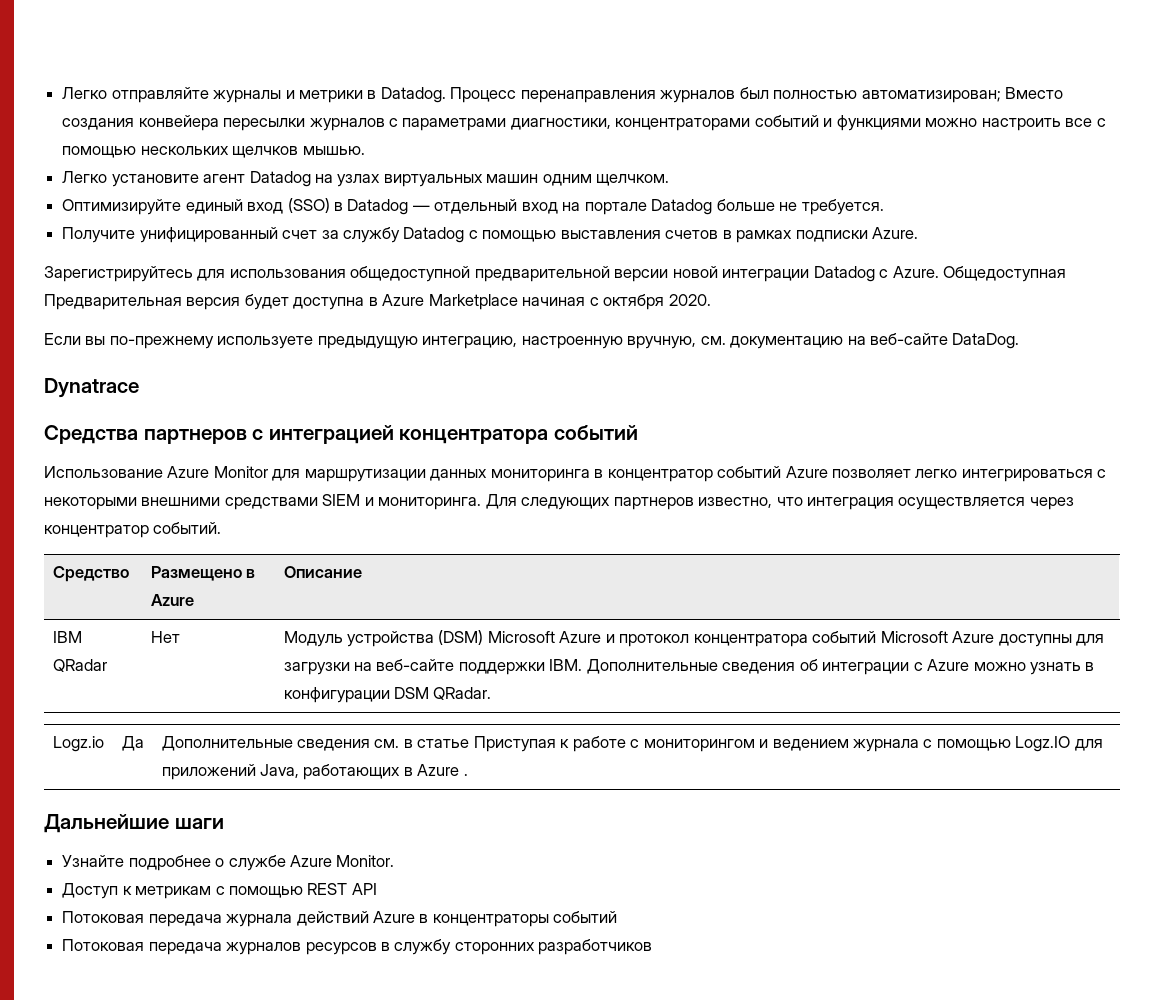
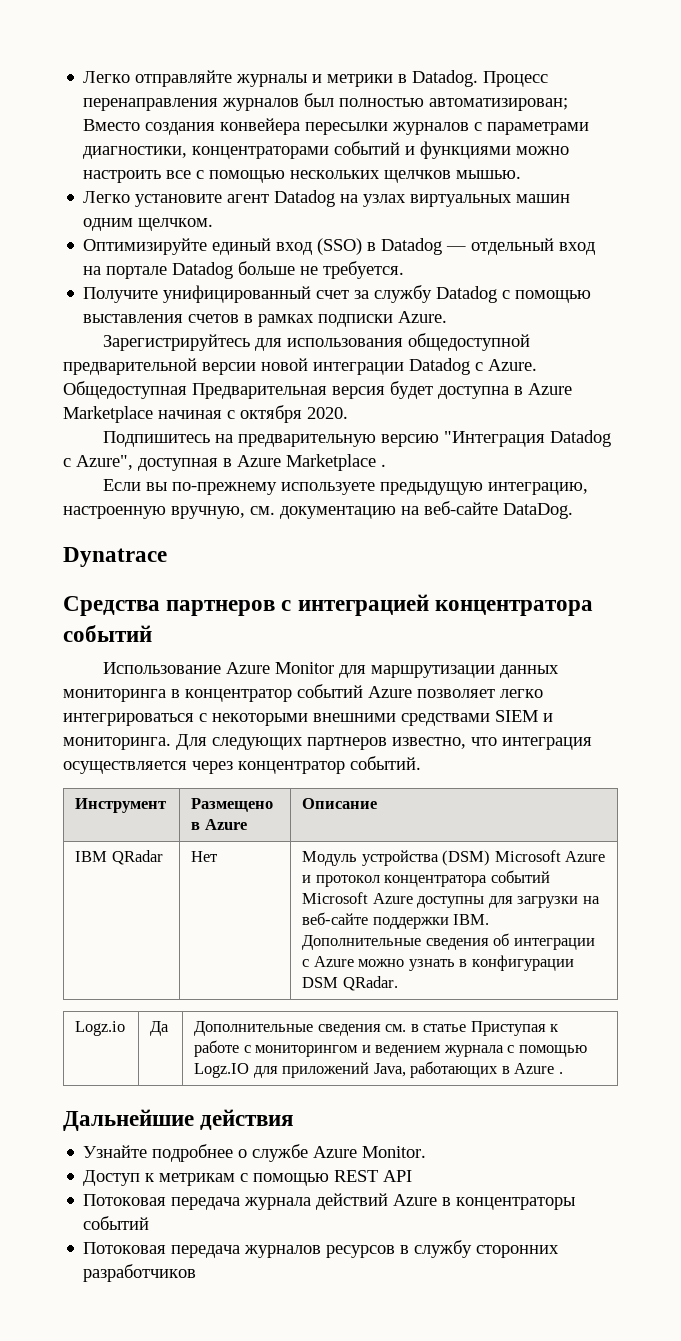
(711, 300) none -> [102,430,611,447] [63,454,386,471] // Подпишитесь на предварительную версию "Интеграция Datadog с Azure", доступная в Azure Marketplace .
[52,566,129,582] Средство -> [75,798,167,813] Инструмент
[174,818,224,829] шаги -> [200,1109,294,1130] действия

